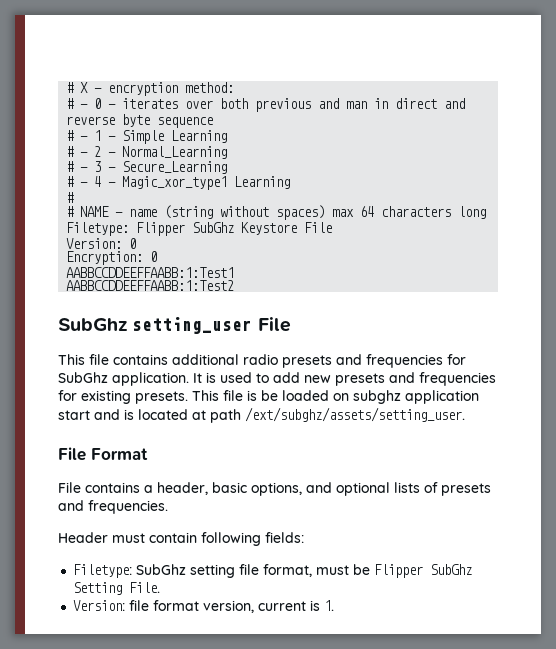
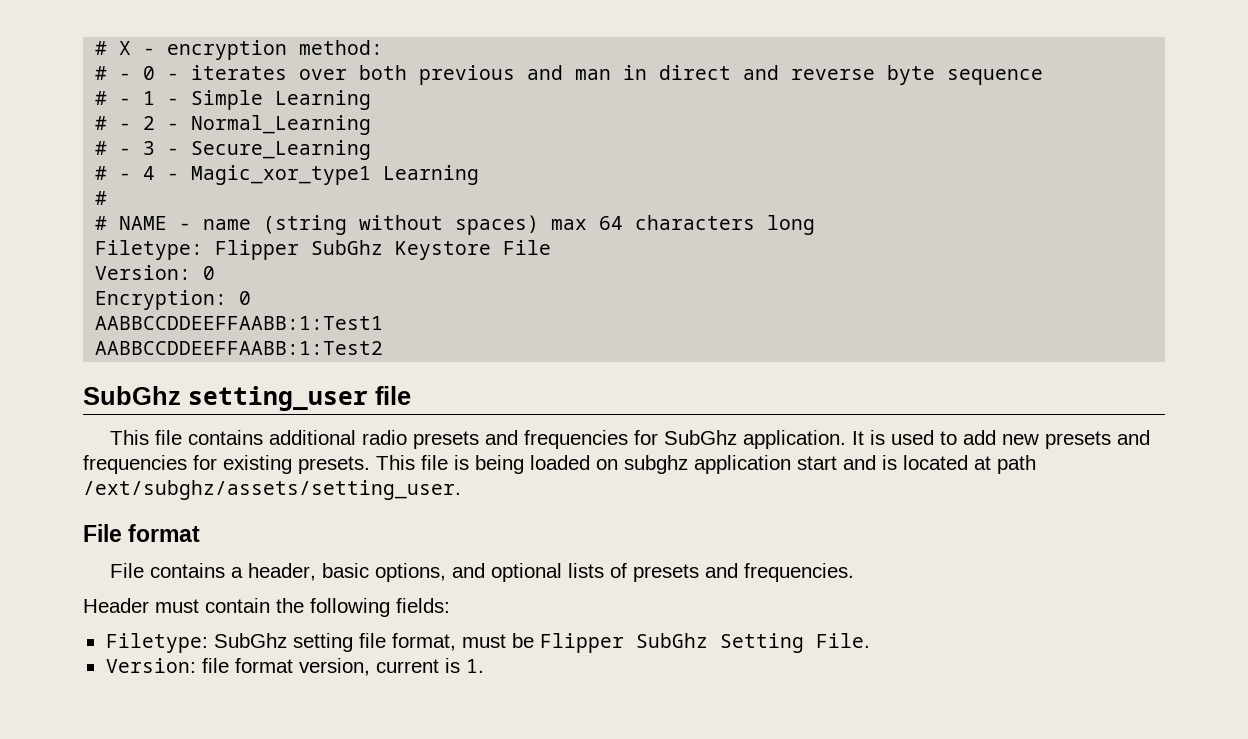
[257,317,291,332] File -> [375,386,411,405] file
[261,390,278,401] be -> [475,455,524,474] being
[91,448,148,460] Format -> [128,524,201,542] format
(197, 537) none -> [276,598,304,613] the

